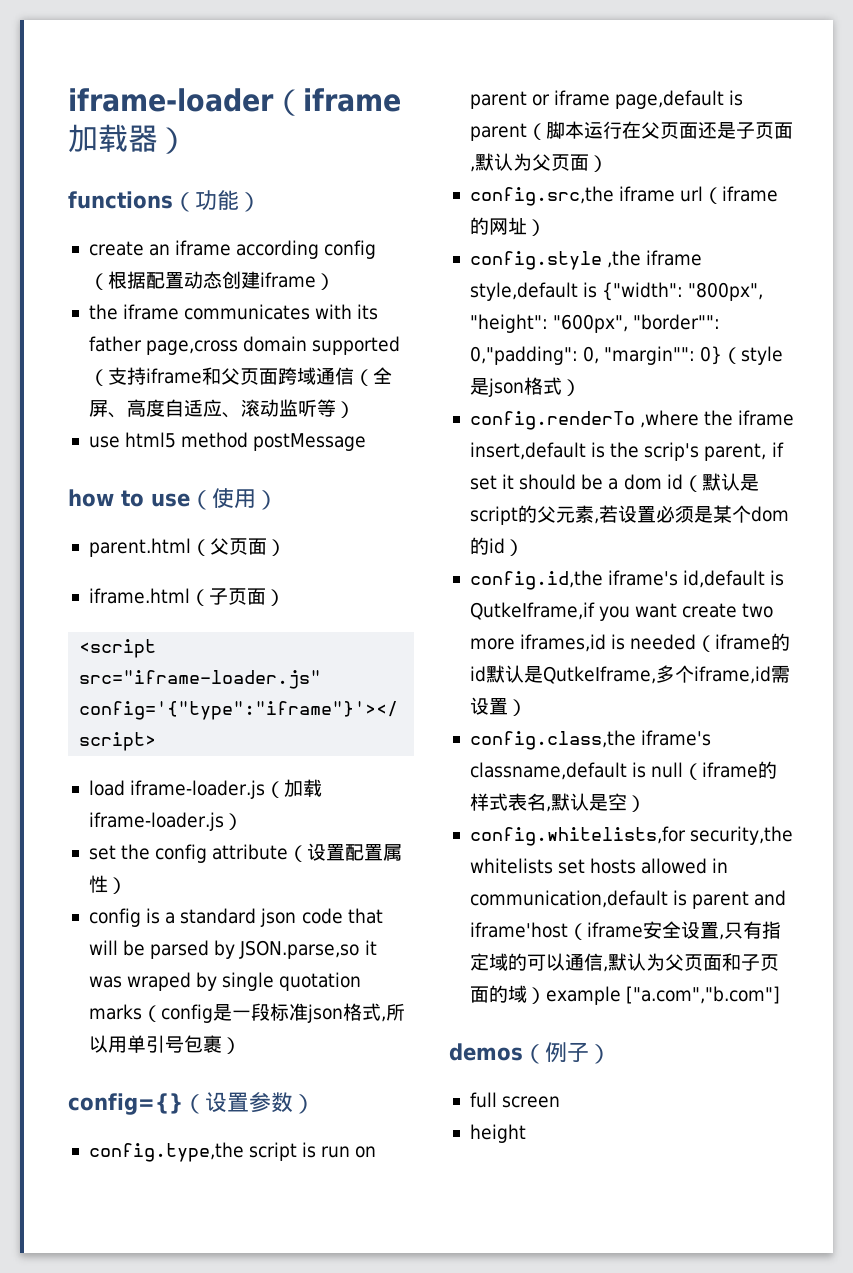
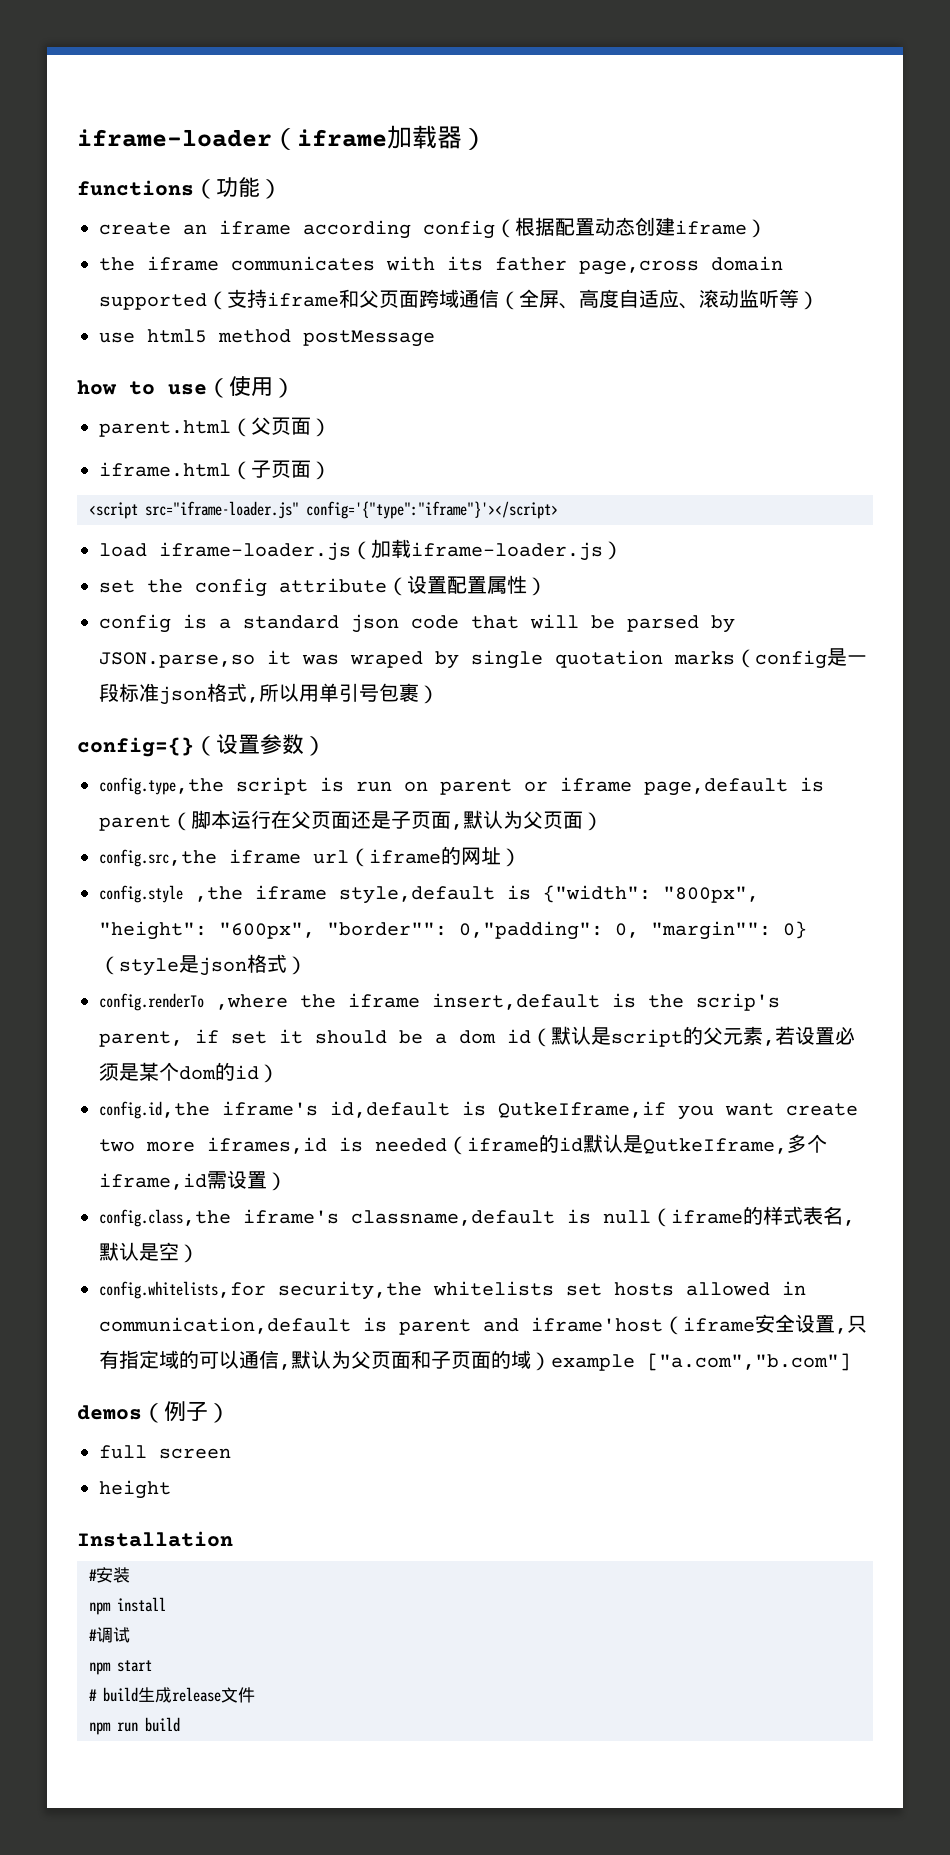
(526, 1133) none -> [77,1531,233,1547] [89,1567,130,1583] [89,1597,166,1615] [89,1627,130,1643] [89,1660,152,1675] [89,1687,255,1703] [89,1717,180,1735] // Installation // #安装 // npm install // #调试 // npm start // # build生成release文件 // npm run build

